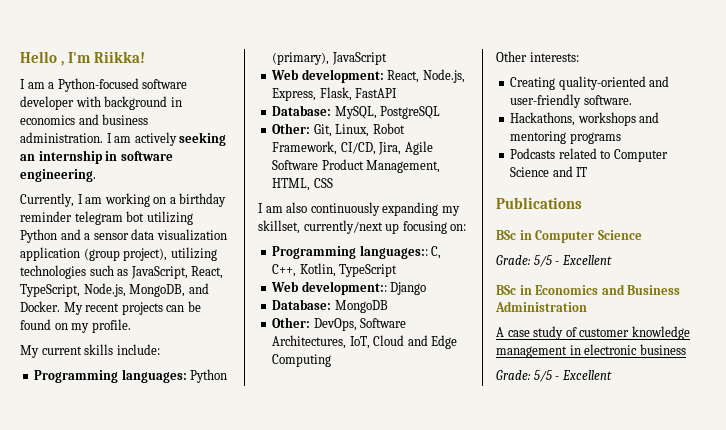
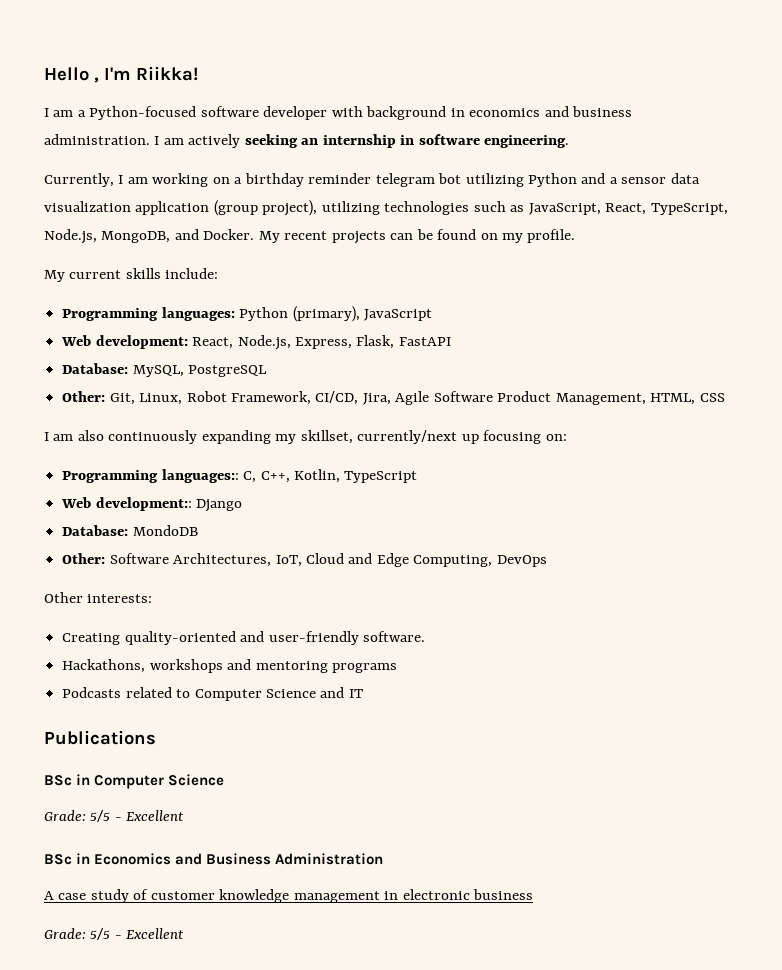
[334,300,388,313] [272,317,357,331] MongoDB // Other: DevOps, -> [132,525,198,536] [62,553,106,564] MondoDB // Other:
[272,354,332,367] Computing -> [413,555,547,567] Computing, DevOps

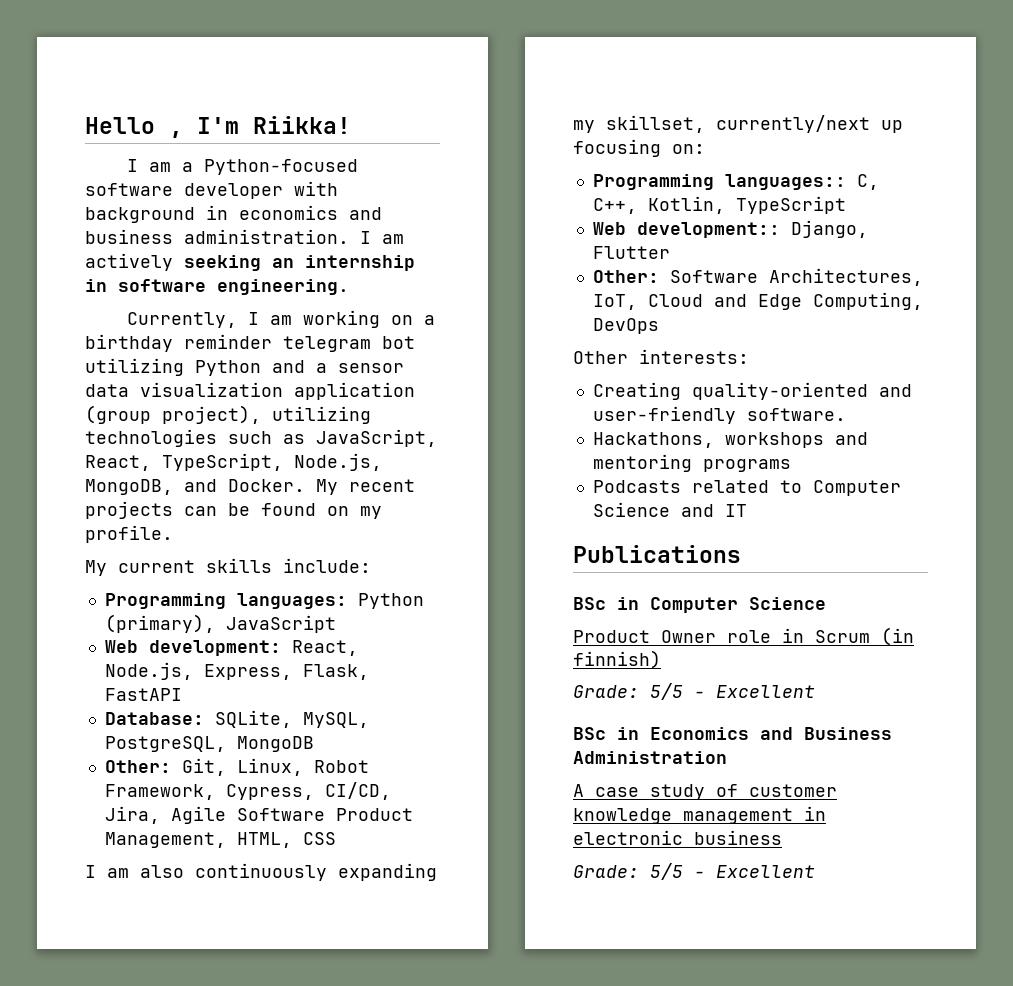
[132,365,268,377] MySQL, PostgreSQL -> [214,710,369,728] [104,736,314,752] SQLite, MySQL, PostgreSQL, MongoDB
(311, 398) none -> [225,784,314,800] Cypress,
[196,499,243,512] [62,525,198,536] Django // Database: MondoDB -> [790,220,868,238] [592,246,670,259] Django, Flutter
(225, 780) none -> [573,627,914,646] [573,650,661,669] // Product Owner role in Scrum (in finnish)

